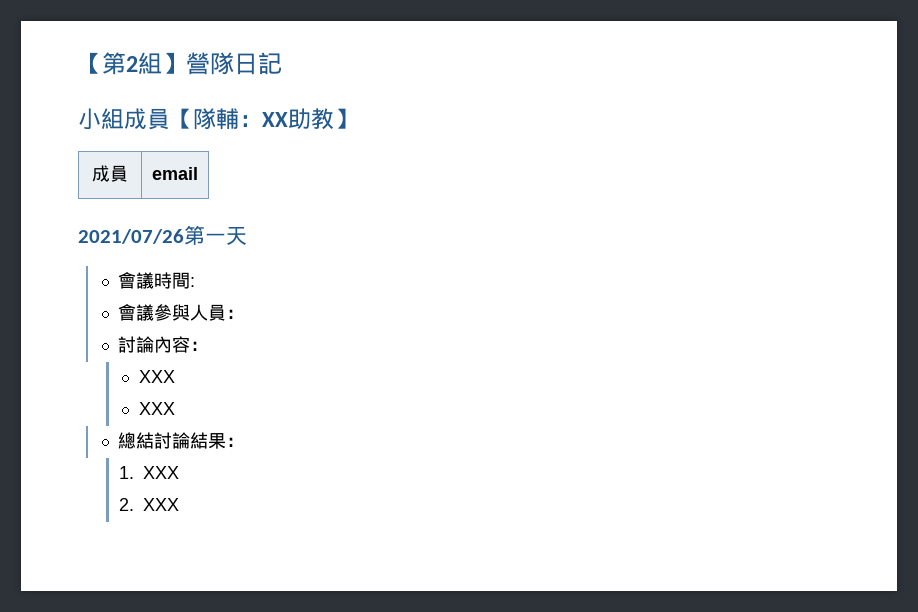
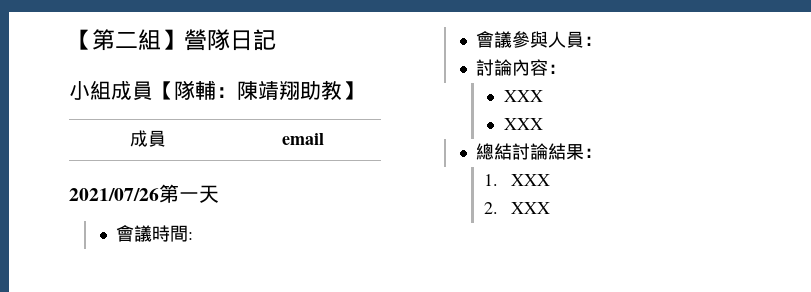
[126,56,138,72] 2 -> [115,32,138,48] 二
[262,112,288,127] XX -> [237,81,300,100] 陳靖翔

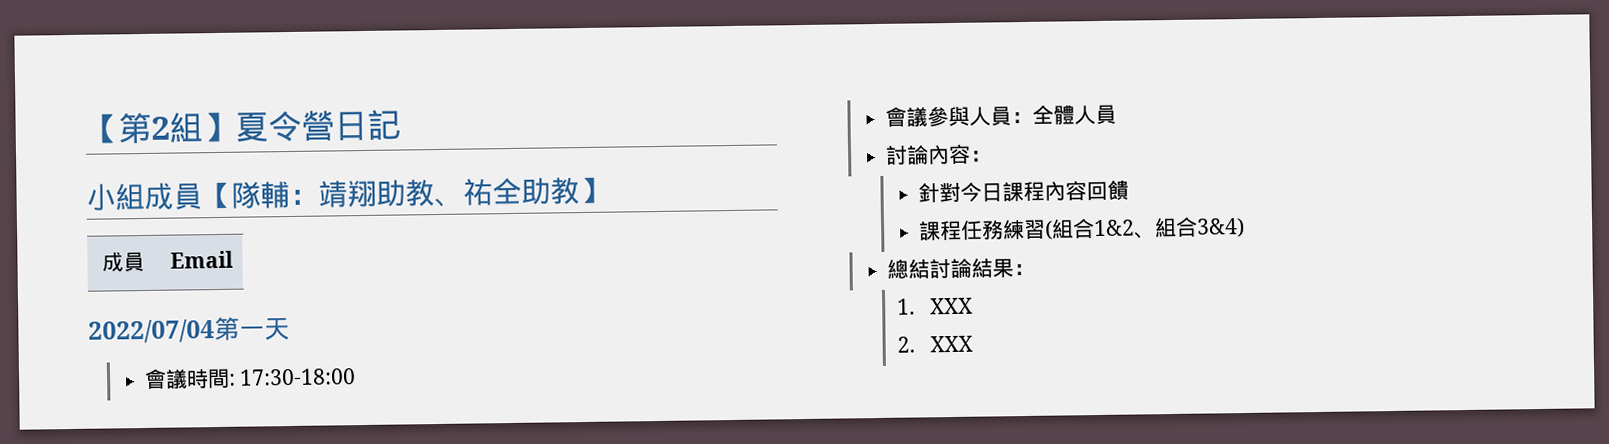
[115,29,230,51] 二組】營隊 -> [151,110,335,143] 2組】夏令營
[237,81,258,100] 陳 -> (319, 197) none
(342, 90) none -> [434,177,580,208] 、祐全助教
[282,133,324,145] [69,188,159,201] email // 2021/07/26 -> [169,250,234,269] [88,319,215,344] Email // 2022/07/04
(194, 236) none -> [239,368,357,386] 17:30-18:00
(603, 41) none -> [1031,104,1117,126] 全體人員
[503,90,543,102] [503,118,543,130] XXX // XXX -> [918,179,1130,203] [919,216,1246,241] 針對今日課程內容回饋 // 課程任務練習(組合1&2、組合3&4)

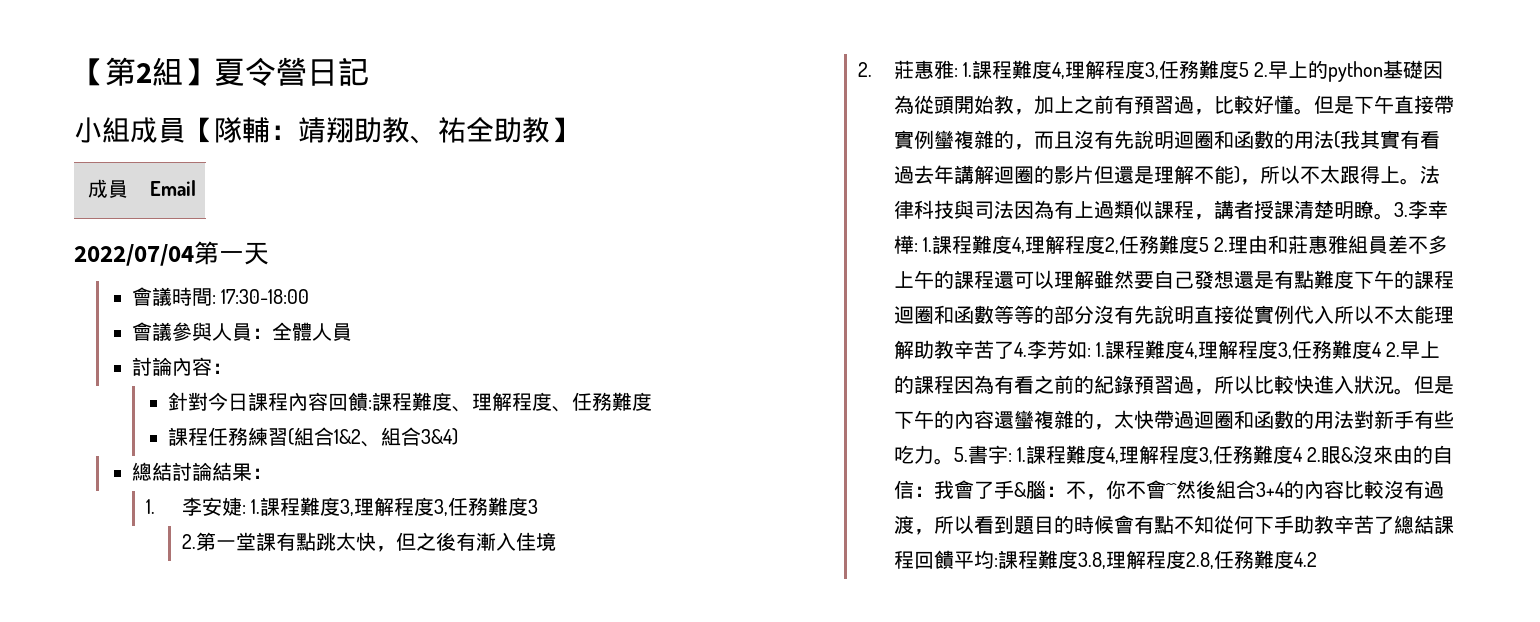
(1130, 190) none -> [367,392,652,412] :課程難度、理解程度、任務難度
[929,297,973,315] [897,335,973,353] XXX // 2. XXX -> [181,497,539,516] [181,532,556,552] [857,60,1444,82] [893,95,1454,115] [893,130,1440,150] [893,165,1440,185] [893,200,1448,220] [893,235,1449,254] [893,270,1454,289] [893,305,1454,324] [893,340,1441,359] [893,375,1454,395] [893,410,1454,430] [893,445,1454,465] [893,480,1444,500] [893,515,1454,535] [893,550,1317,570] 李安婕: 1.課程難度3,理解程度3,任務難度3 // 2.第一堂課有點跳太快，但之後有漸入佳境 // 2.莊惠雅: 1.課程難度4,理解程度3,任務難度5 2.早上的python基礎因為從頭開始教，加上之前有預習過，比較好懂。但是下午直接帶實例蠻複雜的，而且沒有先說明迴圈和函數的用法(我其實有看過去年講解迴圈的影片但還是理解不能)，所以不太跟得上。法律科技與司法因為有上過類似課程，講者授課清楚明瞭。3.李幸樺: 1.課程難度4,理解程度2,任務難度5 2.理由和莊惠雅組員差不多上午的課程還可以理解雖然要自己發想還是有點難度下午的課程迴圈和函數等等的部分沒有先說明直接從實例代入所以不太能理解助教辛苦了4.李芳如: 1.課程難度4,理解程度3,任務難度4 2.早上的課程因為有看之前的紀錄預習過，所以比較快進入狀況。但是下午的內容還蠻複雜的，太快帶過迴圈和函數的用法對新手有些吃力。5.書宇: 1.課程難度4,理解程度3,任務難度4 2.眼&沒來由的自信：我會了手&腦：不，你不會^^然後組合3+4的內容比較沒有過渡，所以看到題目的時候會有點不知從何下手助教辛苦了總結課程回饋平均:課程難度3.8,理解程度2.8,任務難度4.2

